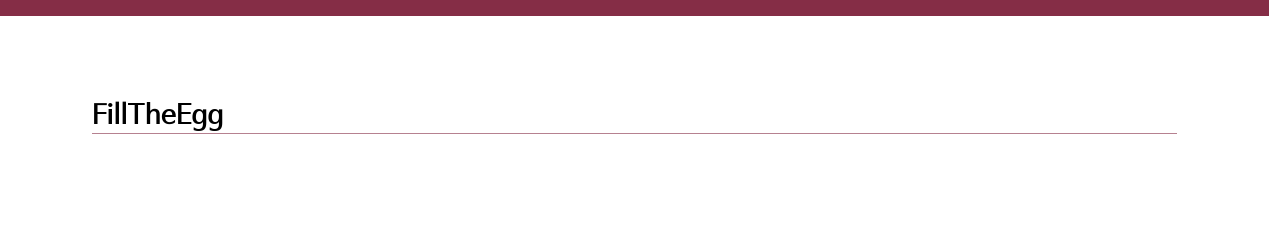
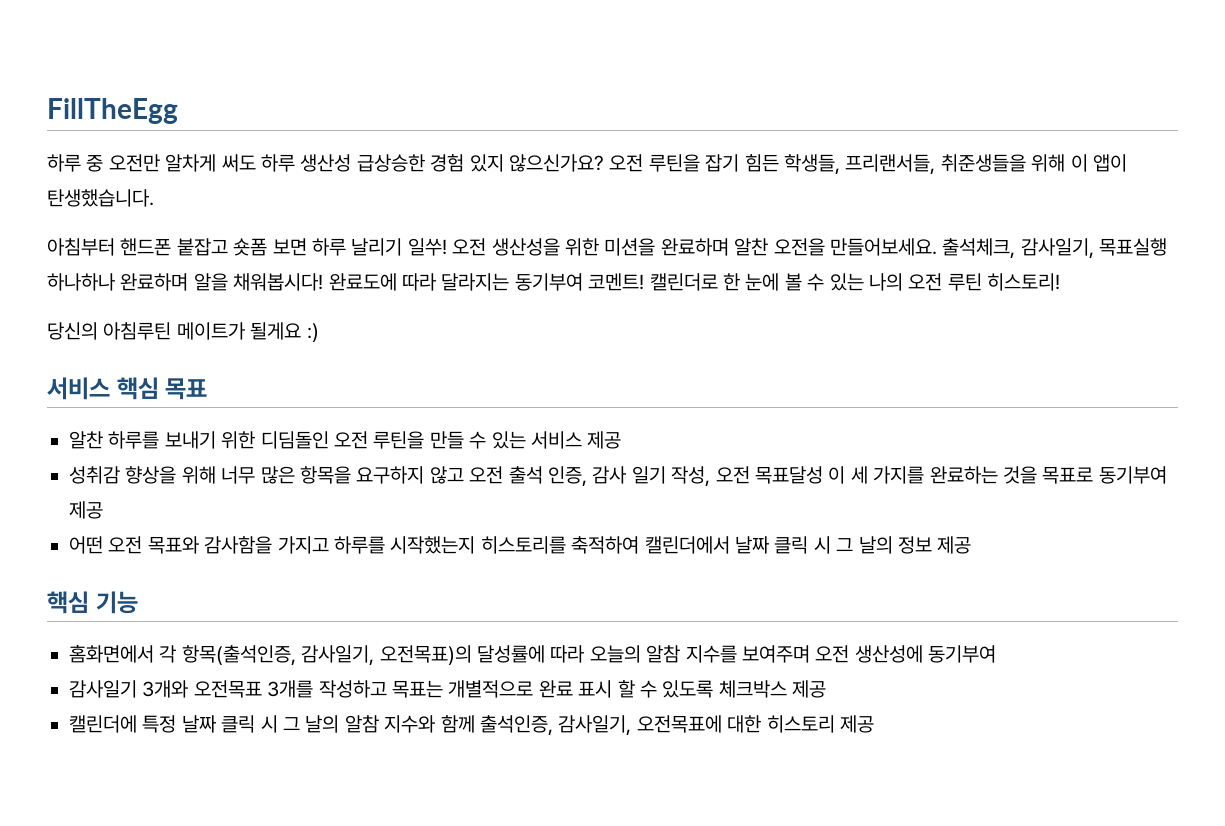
(224, 116) none -> [47,154,1127,175] [47,189,154,207] [47,238,1168,259] [47,273,1061,291] [47,322,319,342] [47,377,208,400] [69,431,622,449] [69,466,1167,487] [69,501,103,519] [69,536,972,554] [47,591,138,614] [69,644,997,666] [69,680,827,698] [69,715,874,736] // 하루 중 오전만 알차게 써도 하루 생산성 급상승한 경험 있지 않으신가요? 오전 루틴을 잡기 힘든 학생들, 프리랜서들, 취준생들을 위해 이 앱이 탄생했습니다. // 아침부터 핸드폰 붙잡고 숏폼 보면 하루 날리기 일쑤! 오전 생산성을 위한 미션을 완료하며 알찬 오전을 만들어보세요. 출석체크, 감사일기, 목표실행 하나하나 완료하며 알을 채워봅시다! 완료도에 따라 달라지는 동기부여 코멘트! 캘린더로 한 눈에 볼 수 있는 나의 오전 루틴 히스토리! // 당신의 아침루틴 메이트가 될게요 :) // 서비스 핵심 목표 // 알찬 하루를 보내기 위한 디딤돌인 오전 루틴을 만들 수 있는 서비스 제공 // 성취감 향상을 위해 너무 많은 항목을 요구하지 않고 오전 출석 인증, 감사 일기 작성, 오전 목표달성 이 세 가지를 완료하는 것을 목표로 동기부여 제공 // 어떤 오전 목표와 감사함을 가지고 하루를 시작했는지 히스토리를 축적하여 캘린더에서 날짜 클릭 시 그 날의 정보 제공 // 핵심 기능 // 홈화면에서 각 항목(출석인증, 감사일기, 오전목표)의 달성률에 따라 오늘의 알참 지수를 보여주며 오전 생산성에 동기부여 // 감사일기 3개와 오전목표 3개를 작성하고 목표는 개별적으로 완료 표시 할 수 있도록 체크박스 제공 // 캘린더에 특정 날짜 클릭 시 그 날의 알참 지수와 함께 출석인증, 감사일기, 오전목표에 대한 히스토리 제공

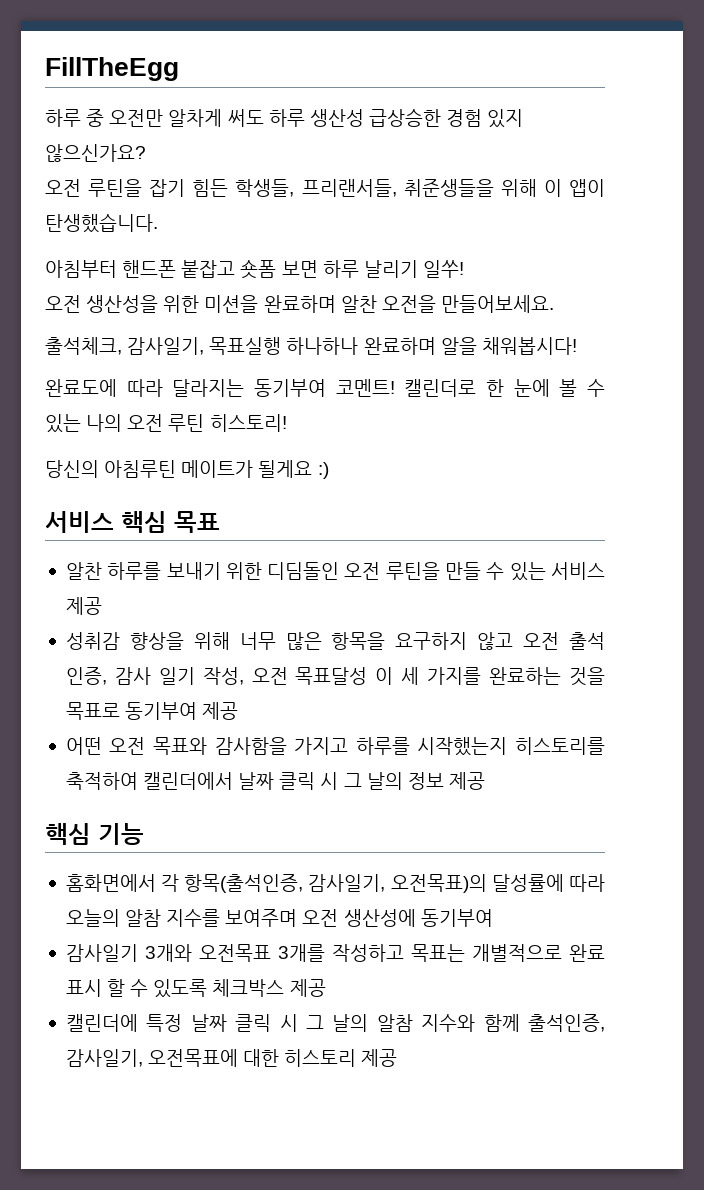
(604, 163) none -> (146, 153) //
(447, 247) none -> (464, 269) //
(937, 247) none -> (554, 304) //
(324, 282) none -> (577, 346) //

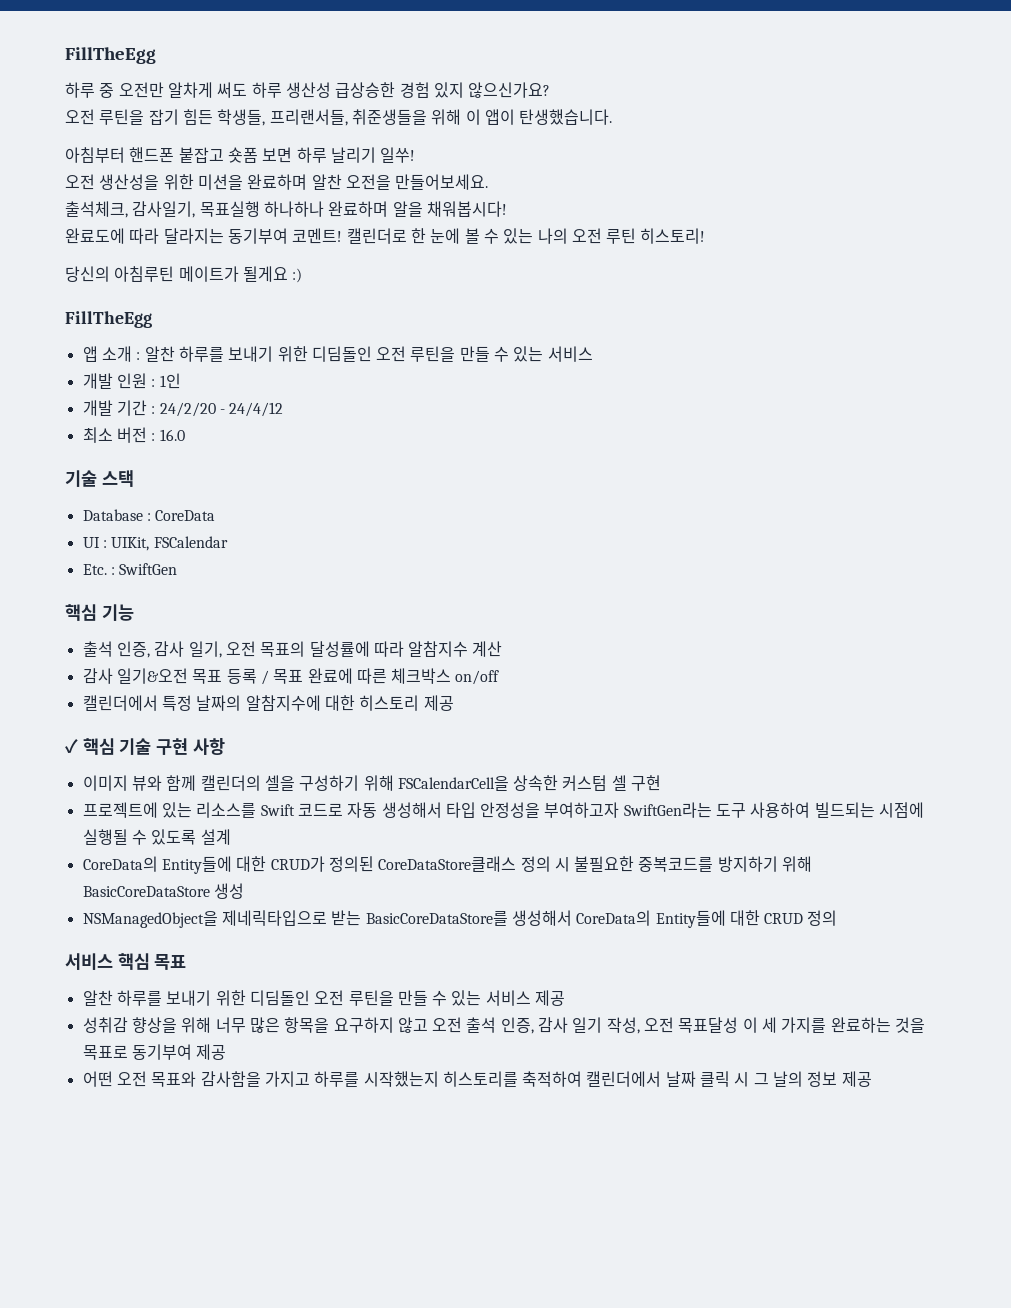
(329, 470) none -> [65,311,152,328] [82,346,593,362] [82,373,181,389] [82,400,284,417] [82,427,185,443] [65,470,134,487] [82,509,216,521] [82,536,228,551] [82,563,178,575] [65,604,134,621] [82,641,503,658] [82,668,500,685] [82,695,454,711] [65,738,225,755] [82,775,662,791] [82,802,925,818] [82,829,231,845] [82,856,813,874] [82,883,244,899] [82,910,838,928] // FillTheEgg // 앱 소개 : 알찬 하루를 보내기 위한 디딤돌인 오전 루틴을 만들 수 있는 서비스 // 개발 인원 : 1인 // 개발 기간 : 24/2/20 - 24/4/12 // 최소 버전 : 16.0 // 기술 스택 // Database : CoreData // UI : UIKit, FSCalendar // Etc. : SwiftGen // 핵심 기능 // 출석 인증, 감사 일기, 오전 목표의 달성률에 따라 알참지수 계산 // 감사 일기&오전 목표 등록 / 목표 완료에 따른 체크박스 on/off // 캘린더에서 특정 날짜의 알참지수에 대한 히스토리 제공 // ✓ 핵심 기술 구현 사항 // 이미지 뷰와 함께 캘린더의 셀을 구성하기 위해 FSCalendarCell을 상속한 커스텀 셀 구현 // 프로젝트에 있는 리소스를 Swift 코드로 자동 생성해서 타입 안정성을 부여하고자 SwiftGen라는 도구 사용하여 빌드되는 시점에 실행될 수 있도록 설계 // CoreData의 Entity들에 대한 CRUD가 정의된 CoreDataStore클래스 정의 시 불필요한 중복코드를 방지하기 위해 BasicCoreDataStore 생성 // NSManagedObject을 제네릭타입으로 받는 BasicCoreDataStore를 생성해서 CoreData의 Entity들에 대한 CRUD 정의
[45,823,144,845] [65,874,605,893] [65,909,493,927] [65,944,606,962] [65,979,326,998] [65,1014,606,1032] [65,1049,398,1067] // 핵심 기능 // 홈화면에서 각 항목(출석인증, 감사일기, 오전목표)의 달성률에 따라 오늘의 알참 지수를 보여주며 오전 생산성에 동기부여 // 감사일기 3개와 오전목표 3개를 작성하고 목표는 개별적으로 완료 표시 할 수 있도록 체크박스 제공 // 캘린더에 특정 날짜 클릭 시 그 날의 알참 지수와 함께 출석인증, 감사일기, 오전목표에 대한 히스토리 제공 -> (872, 1079) none

